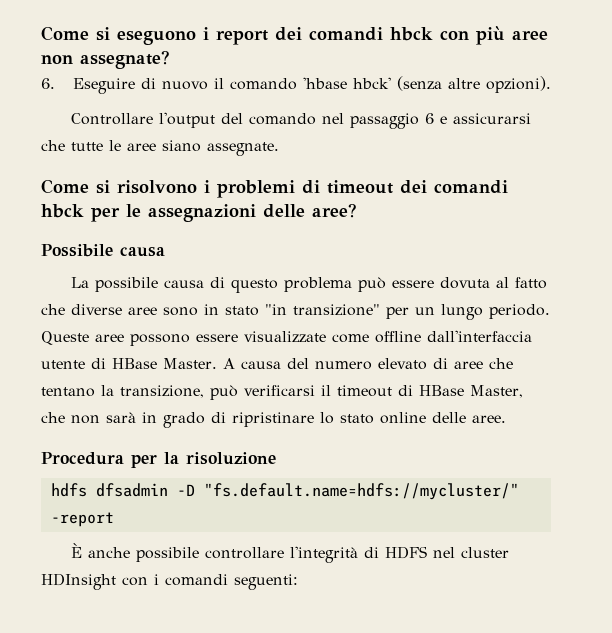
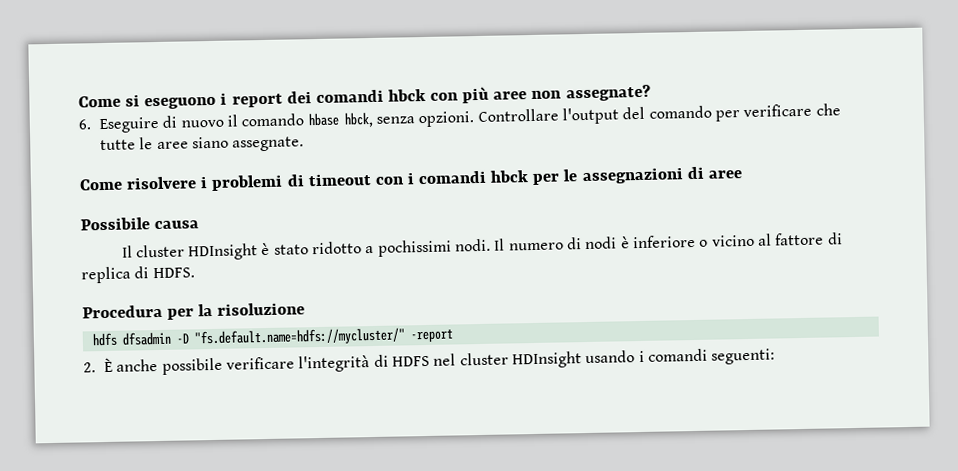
[302,76,551,93] [71,112,532,129] 'hbase hbck' (senza altre opzioni). // Controllare l'output del comando nel passaggio 6 e assicurarsi -> [307,103,813,128] hbase hbck, senza opzioni. Controllare l'output del comando per verificare
[96,180,197,194] si risolvono -> [126,176,198,190] risolvere
[400,180,427,194] dei -> [374,172,415,185] con i
[263,203,357,218] delle aree? -> [686,166,742,180] di aree
[71,277,548,293] [41,304,550,320] [41,330,532,346] [41,358,513,370] [41,385,523,400] [41,412,506,428] La possibile causa di questo problema può essere dovuta al fatto che diverse aree sono in stato "in transizione" per un lungo periodo. Queste aree possono essere visualizzate come offline dall'interfaccia utente di HBase Master. A causa del numero elevato di aree che tentano la transizione, può verificarsi il timeout di HBase Master, che non sarà in grado di ripristinare lo stato online delle aree. -> [121,232,843,261] [81,266,195,284] Il cluster HDInsight è stato ridotto a pochissimi nodi. Il numero di nodi è inferiore o vicino al fattore di replica di HDFS.
(114, 519) none -> [83,362,96,373] 2.
[205,547,285,559] controllare -> [226,356,296,370] verificare
[122,577,148,586] con -> [585,350,636,364] usando

